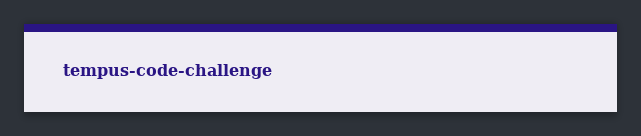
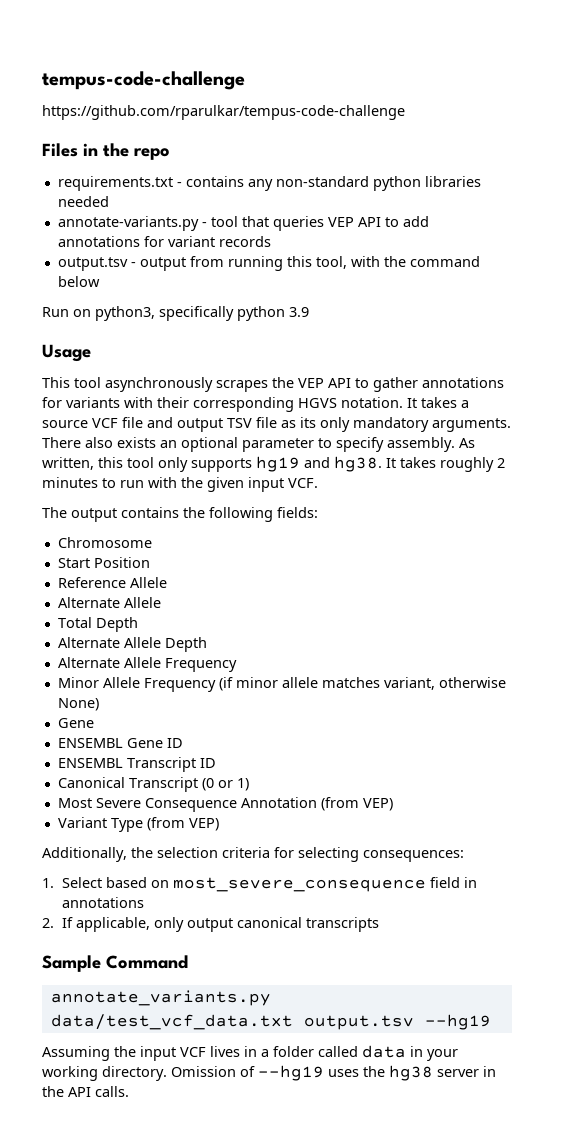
(272, 71) none -> [42,105,405,120] [42,143,170,160] [57,176,481,191] [57,196,109,207] [57,216,429,231] [57,236,271,247] [57,256,480,271] [57,276,100,287] [42,306,309,321] [42,344,91,362] [42,377,504,392] [42,397,469,412] [42,417,511,432] [42,437,475,452] [42,456,505,472] [42,477,318,492] [42,507,318,522] [57,537,152,548] [57,557,150,568] [57,577,167,588] [57,597,161,608] [57,617,138,632] [57,637,207,652] [57,657,237,672] [57,677,506,692] [57,698,99,711] [57,718,94,728] [57,738,183,748] [57,757,216,772] [57,777,249,792] [57,797,393,812] [57,817,219,832] [42,847,464,862] [42,877,478,892] [62,897,145,908] [42,917,380,932] [42,955,188,972] [50,990,271,1006] [50,1014,491,1030] [42,1045,458,1061] [42,1065,496,1081] [42,1086,129,1097] // https://github.com/rparulkar/tempus-code-challenge // Files in the repo // requirements.txt - contains any non-standard python libraries needed // annotate-variants.py - tool that queries VEP API to add annotations for variant records // output.tsv - output from running this tool, with the command below // Run on python3, specifically python 3.9 // Usage // This tool asynchronously scrapes the VEP API to gather annotations for variants with their corresponding HGVS notation. It takes a source VCF file and output TSV file as its only mandatory arguments. There also exists an optional parameter to specify assembly. As written, this tool only supports hg19 and hg38. It takes roughly 2 minutes to run with the given input VCF. // The output contains the following fields: // Chromosome // Start Position // Reference Allele // Alternate Allele // Total Depth // Alternate Allele Depth // Alternate Allele Frequency // Minor Allele Frequency (if minor allele matches variant, otherwise None) // Gene // ENSEMBL Gene ID // ENSEMBL Transcript ID // Canonical Transcript (0 or 1) // Most Severe Consequence Annotation (from VEP) // Variant Type (from VEP) // Additionally, the selection criteria for selecting consequences: // 1. Select based on most_severe_consequence field in annotations // 2. If applicable, only output canonical transcripts // Sample Command // annotate_variants.py data/test_vcf_data.txt output.tsv --hg19 // Assuming the input VCF lives in a folder called data in your working directory. Omission of --hg19 uses the hg38 server in the API calls.

